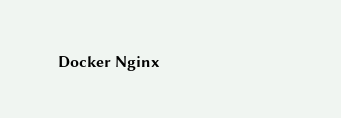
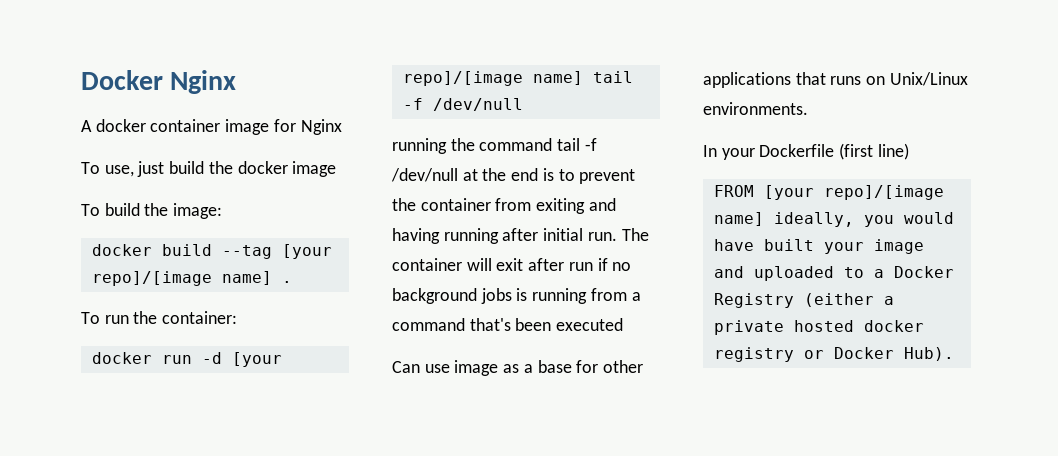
(161, 63) none -> [81,119,342,135] [81,161,337,177] [81,203,223,219] [91,244,332,259] [91,271,292,286] [81,311,238,324] [91,352,282,367] [402,71,633,86] [402,98,523,111] [392,138,597,154] [391,168,636,184] [392,198,616,214] [392,228,649,244] [392,258,632,271] [392,288,641,304] [392,318,624,331] [392,360,644,376] [703,72,968,88] [703,102,808,115] [703,143,909,160] [713,185,944,200] [713,212,954,227] [713,239,924,254] [713,266,954,281] [713,293,894,308] [713,320,924,335] [713,347,954,362] // A docker container image for Nginx // To use, just build the docker image // To build the image: // docker build --tag [your repo]/[image name] . // To run the container: // docker run -d [your repo]/[image name] tail -f /dev/null // running the command tail -f /dev/null at the end is to prevent the container from exiting and having running after initial run. The container will exit after run if no background jobs is running from a command that's been executed // Can use image as a base for other applications that runs on Unix/Linux environments. // In your Dockerfile (first line) // FROM [your repo]/[image name] ideally, you would have built your image and uploaded to a Docker Registry (either a private hosted docker registry or Docker Hub).

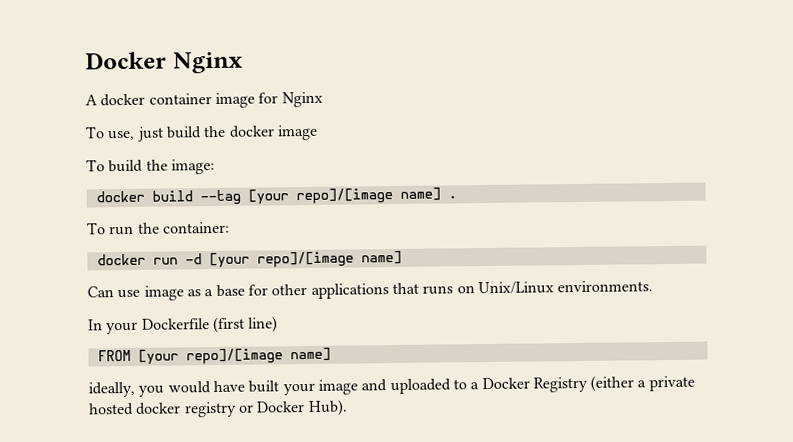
[592,71,633,83] [402,98,523,111] [392,138,597,154] [391,168,636,184] [392,198,616,214] [392,228,649,244] [392,258,632,271] [392,288,641,304] [392,318,624,331] tail -f /dev/null // running the command tail -f /dev/null at the end is to prevent the container from exiting and having running after initial run. The container will exit after run if no background jobs is running from a command that's been executed -> (402, 257) none
(764, 219) none -> (331, 354) //

